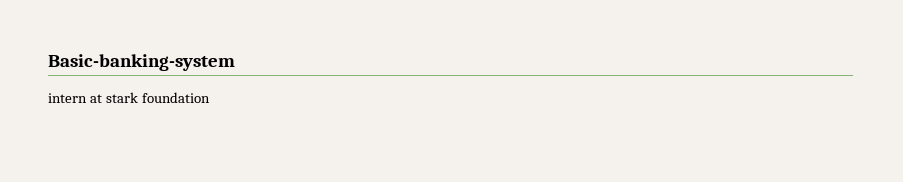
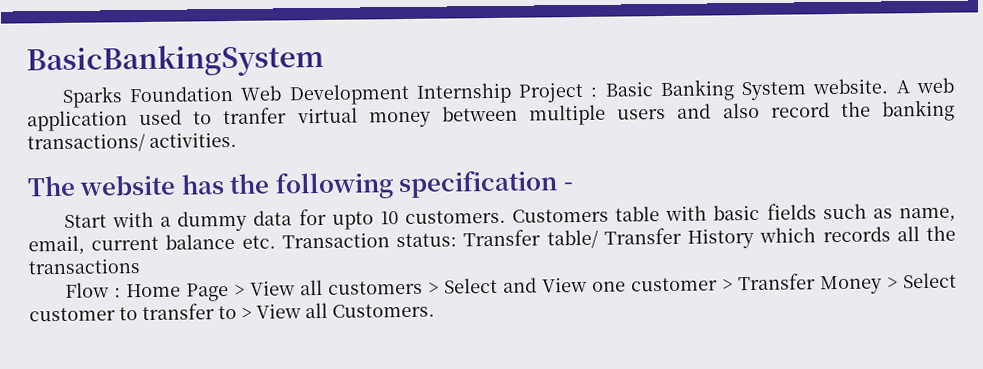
[48,54,235,71] [48,92,210,103] Basic-banking-system // intern at stark foundation -> [26,43,324,79] [61,77,954,108] [27,99,956,132] [27,131,237,153] [27,169,574,200] [63,203,957,232] [28,225,957,256] [28,258,140,275] [64,272,957,302] [29,302,435,322] BasicBankingSystem // Sparks Foundation Web Development Internship Project : Basic Banking System website. A web application used to tranfer virtual money between multiple users and also record the banking transactions/ activities. // The website has the following specification - // Start with a dummy data for upto 10 customers. Customers table with basic fields such as name, email, current balance etc. Transaction status: Transfer table/ Transfer History which records all the transactions // Flow : Home Page > View all customers > Select and View one customer > Transfer Money > Select customer to transfer to > View all Customers.

